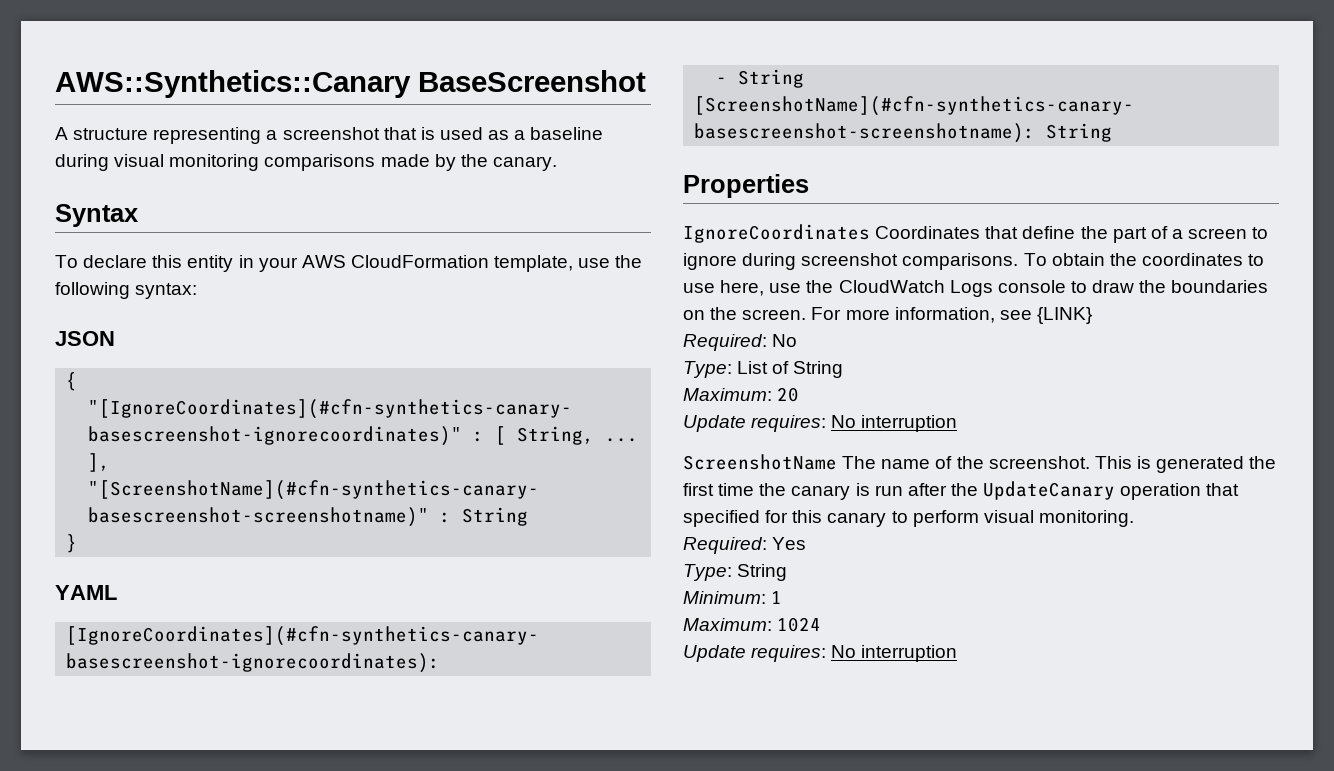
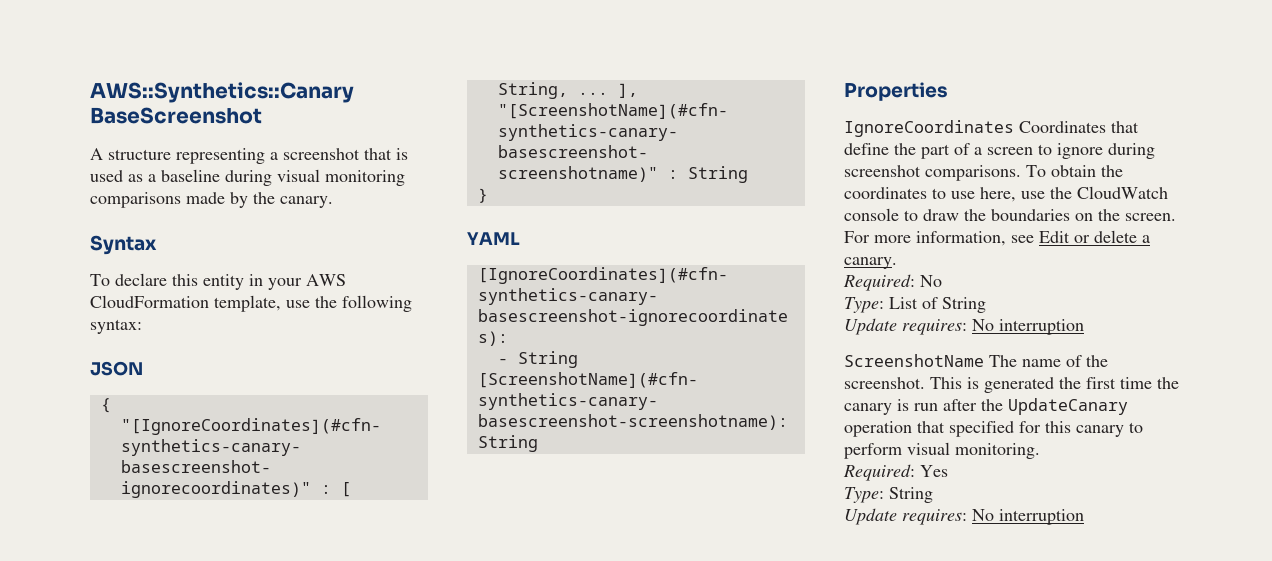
[949,280,993,297] Logs -> (1168, 192) none
[1036,307,1092,324] {LINK} -> [1039,230,1150,243] [844,257,897,269] Edit or delete a canary.
[683,387,800,402] // Maximum: 20 -> (986, 305) none
[683,591,783,604] [683,617,822,632] // Minimum: 1 // Maximum: 1024 -> (933, 495) none

